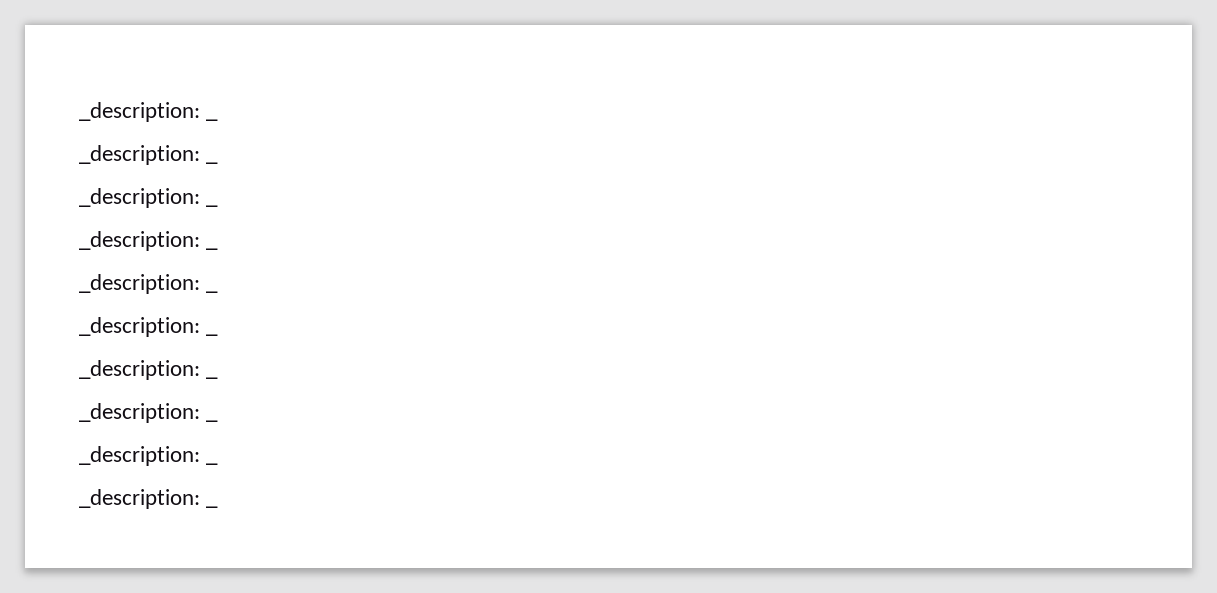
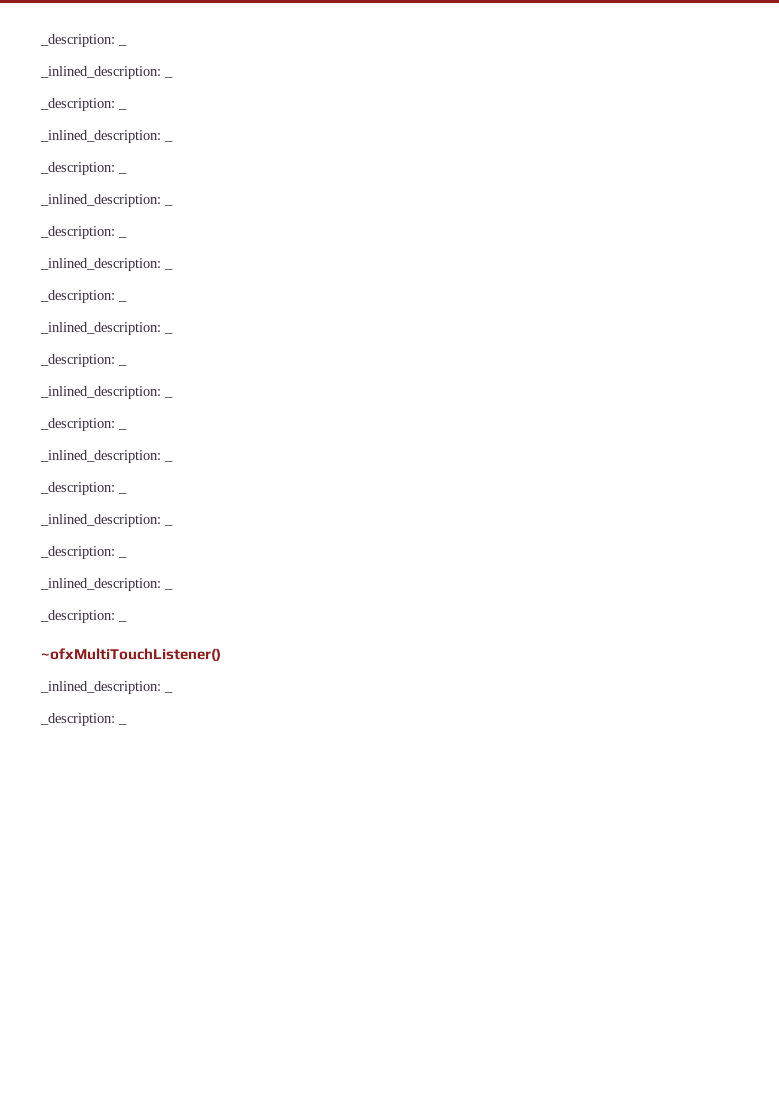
[79,102,219,122] [79,145,219,165] [79,188,219,208] [79,231,219,251] [79,274,219,294] [79,317,219,337] [79,360,219,380] [79,403,219,423] [79,446,219,466] [79,489,219,509] _description: _ // _description: _ // _description: _ // _description: _ // _description: _ // _description: _ // _description: _ // _description: _ // _description: _ // _description: _ -> [40,34,127,47] [40,66,173,79] [40,98,127,111] [40,130,173,143] [40,162,127,175] [40,194,173,207] [40,226,127,239] [40,258,173,271] [40,290,127,303] [40,322,173,335] [40,354,127,367] [40,386,173,399] [40,418,127,431] [40,450,173,463] [40,482,127,495] [40,514,173,527] [40,546,127,559] [40,578,173,591] [40,610,127,623] [41,648,221,661] [40,681,173,694] [40,713,127,726] _description: _ // _inlined_description: _ // _description: _ // _inlined_description: _ // _description: _ // _inlined_description: _ // _description: _ // _inlined_description: _ // _description: _ // _inlined_description: _ // _description: _ // _inlined_description: _ // _description: _ // _inlined_description: _ // _description: _ // _inlined_description: _ // _description: _ // _inlined_description: _ // _description: _ // ~ofxMultiTouchListener() // _inlined_description: _ // _description: _

